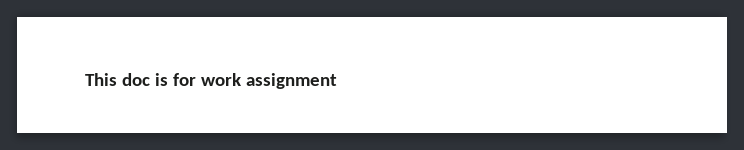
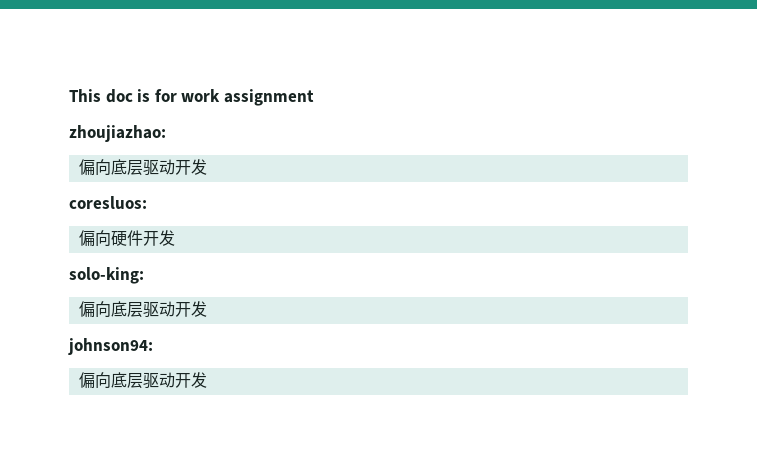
(337, 81) none -> [69,125,166,142] [79,159,208,176] [69,196,147,209] [79,230,176,247] [69,267,144,284] [79,301,208,318] [68,338,153,355] [79,372,208,389] // zhoujiazhao: // 偏向底层驱动开发 // coresluos: // 偏向硬件开发 // solo-king: // 偏向底层驱动开发 // johnson94: // 偏向底层驱动开发

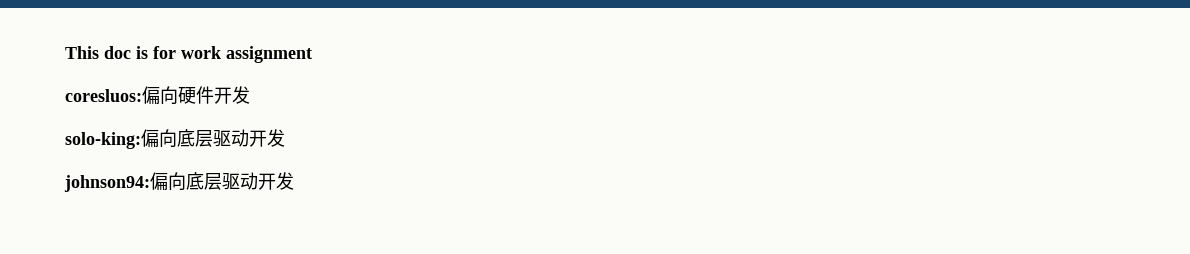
[69,125,166,142] [79,159,208,176] // zhoujiazhao: // 偏向底层驱动开发 -> (312, 54) none
(147, 202) // -> (142, 95) none
(144, 275) // -> (141, 140) none
(153, 346) // -> (150, 183) none

